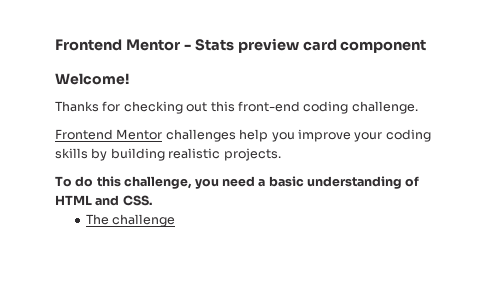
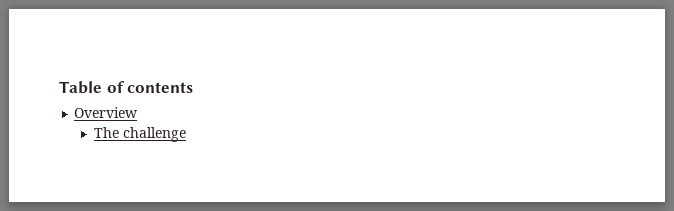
[55,38,427,53] [55,73,129,85] [55,101,418,114] [55,129,431,142] [55,148,281,161] [55,176,420,189] [55,195,152,206] Frontend Mentor - Stats preview card component // Welcome! // Thanks for checking out this front-end coding challenge. // Frontend Mentor challenges help you improve your coding skills by building realistic projects. // To do this challenge, you need a basic understanding of HTML and CSS. -> [59,81,194,94] [74,107,139,118] Table of contents // Overview

